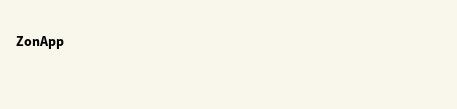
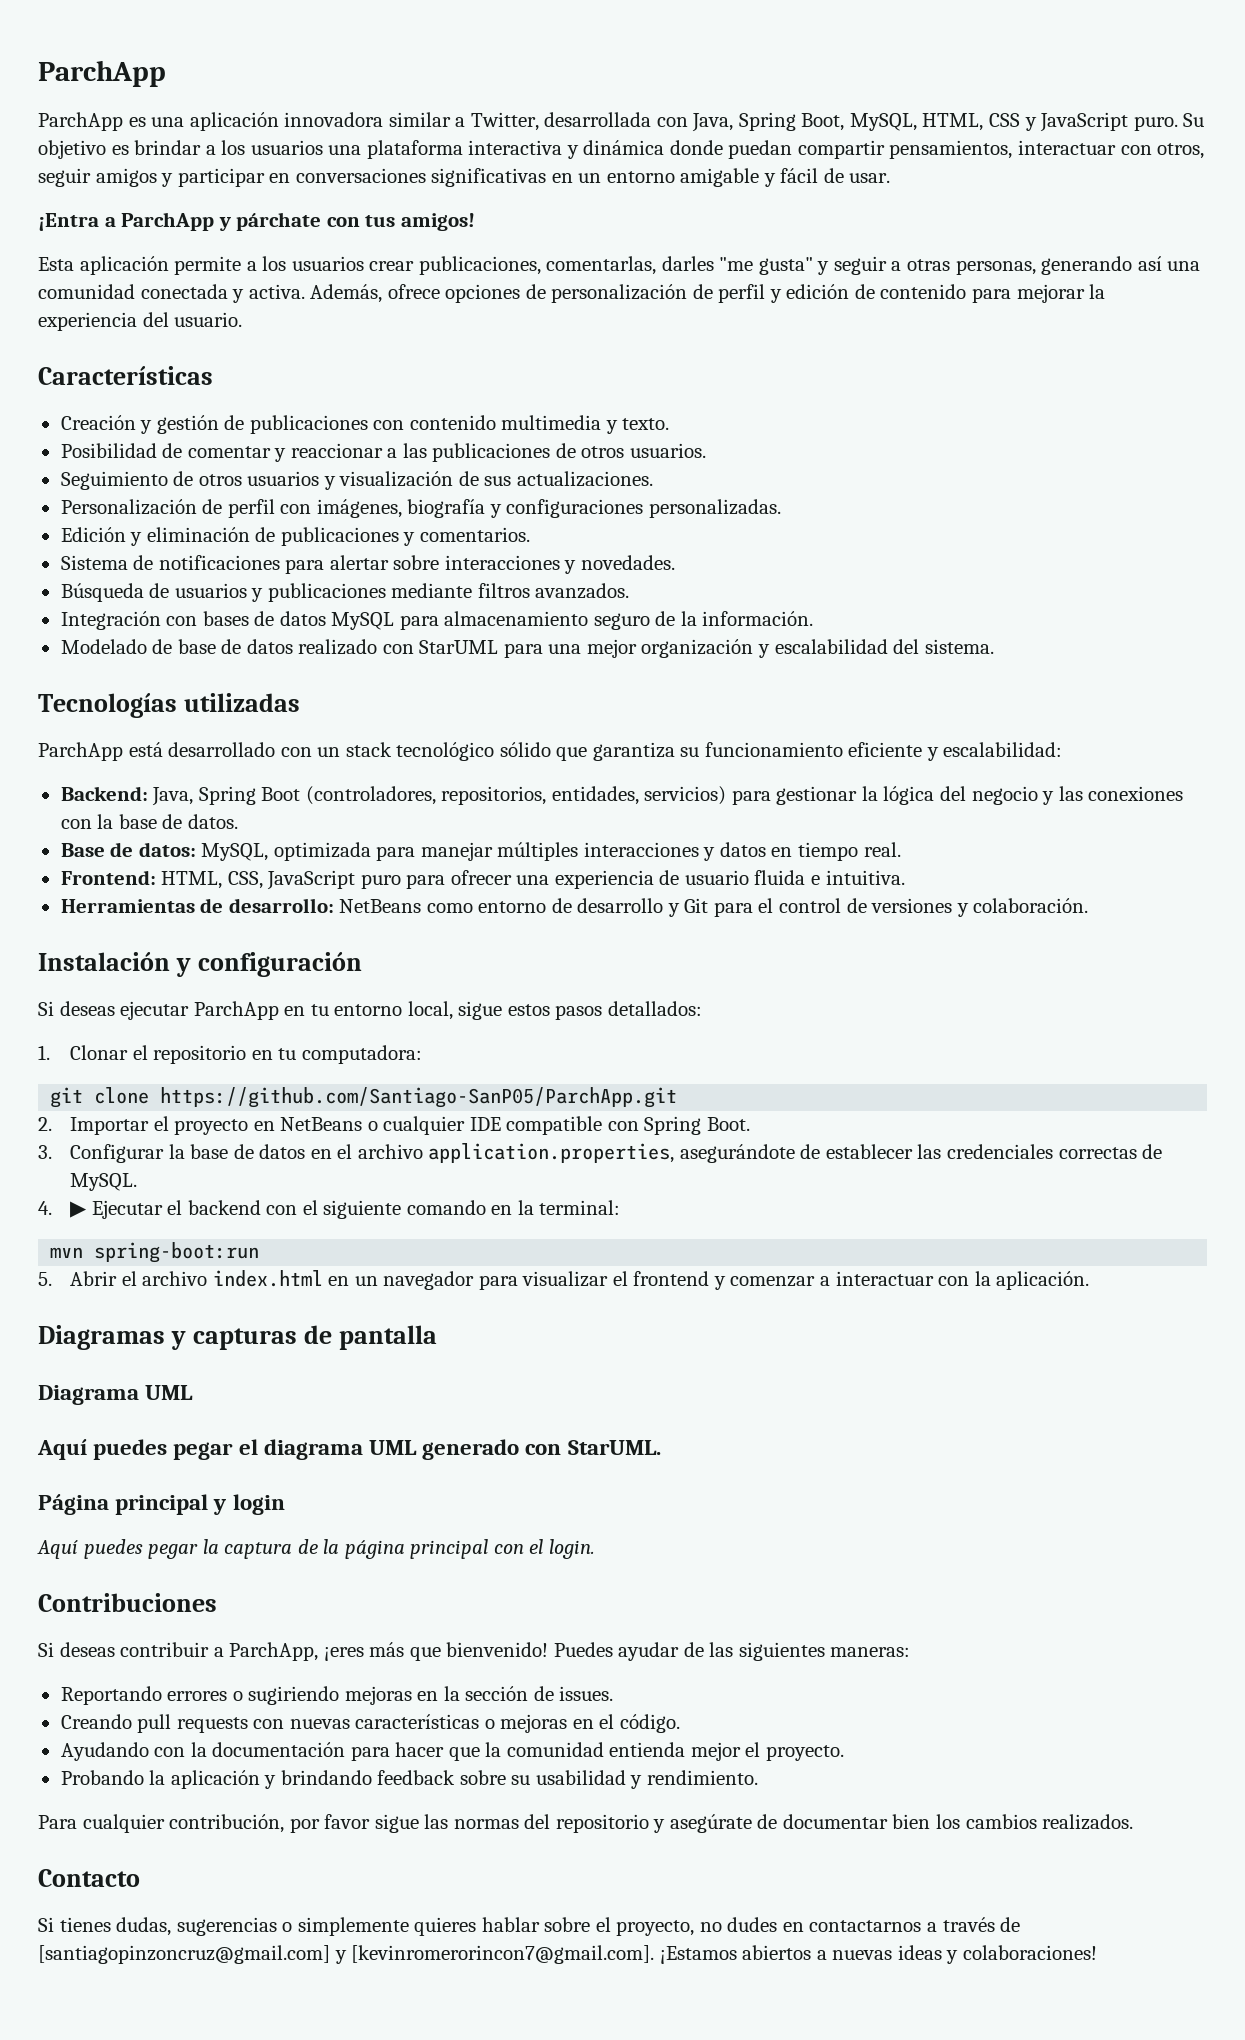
[16,36,64,49] ZonApp -> [38,60,166,87] [38,112,1205,132] [38,140,1205,159] [38,168,891,187] [38,212,475,231] [38,256,1201,275] [38,284,1106,303] [38,312,243,331] [38,366,213,385] [60,415,670,434] [60,443,706,462] [60,471,653,490] [60,499,781,518] [60,527,530,546] [60,555,675,574] [60,583,630,602] [60,611,814,630] [60,639,994,658] [38,693,300,718] [38,742,1063,761] [60,786,1184,806] [60,814,238,829] [60,842,901,861] [60,870,905,890] [60,898,1089,917] [38,952,362,977] [38,1001,702,1020] [38,1045,422,1064] [50,1087,678,1108] [38,1116,750,1135] [38,1143,1163,1163] [70,1173,138,1191] [38,1200,621,1219] [50,1242,260,1263] [38,1270,1090,1290] [38,1325,437,1350] [38,1385,194,1405] [37,1439,661,1460] [38,1494,285,1515] [37,1539,595,1559] [38,1593,217,1612] [38,1642,911,1661] [60,1686,614,1705] [60,1714,680,1733] [60,1742,844,1761] [60,1770,758,1789] [38,1814,1134,1833] [38,1869,140,1887] [38,1917,1021,1936] [38,1945,1097,1964] ParchApp // ParchApp es una aplicación innovadora similar a Twitter, desarrollada con Java, Spring Boot, MySQL, HTML, CSS y JavaScript puro. Su objetivo es brindar a los usuarios una plataforma interactiva y dinámica donde puedan compartir pensamientos, interactuar con otros, seguir amigos y participar en conversaciones significativas en un entorno amigable y fácil de usar. // ¡Entra a ParchApp y párchate con tus amigos! // Esta aplicación permite a los usuarios crear publicaciones, comentarlas, darles "me gusta" y seguir a otras personas, generando así una comunidad conectada y activa. Además, ofrece opciones de personalización de perfil y edición de contenido para mejorar la experiencia del usuario. // Características // Creación y gestión de publicaciones con contenido multimedia y texto. // Posibilidad de comentar y reaccionar a las publicaciones de otros usuarios. // Seguimiento de otros usuarios y visualización de sus actualizaciones. // Personalización de perfil con imágenes, biografía y configuraciones personalizadas. // Edición y eliminación de publicaciones y comentarios. // Sistema de notificaciones para alertar sobre interacciones y novedades. // Búsqueda de usuarios y publicaciones mediante filtros avanzados. // Integración con bases de datos MySQL para almacenamiento seguro de la información. // Modelado de base de datos realizado con StarUML para una mejor organización y escalabilidad del sistema. // Tecnologías utilizadas // ParchApp está desarrollado con un stack tecnológico sólido que garantiza su funcionamiento eficiente y escalabilidad: // Backend: Java, Spring Boot (controladores, repositorios, entidades, servicios) para gestionar la lógica del negocio y las conexiones con la base de datos. // Base de datos: MySQL, optimizada para manejar múltiples interacciones y datos en tiempo real. // Frontend: HTML, CSS, JavaScript puro para ofrecer una experiencia de usuario fluida e intuitiva. // Herramientas de desarrollo: NetBeans como entorno de desarrollo y Git para el control de versiones y colaboración. // Instalación y configuración // Si deseas ejecutar ParchApp en tu entorno local, sigue estos pasos detallados: // 1. Clonar el repositorio en tu computadora: // git clone https://github.com/Santiago-SanP05/ParchApp.git // 2. Importar el proyecto en NetBeans o cualquier IDE compatible con Spring Boot. // 3. Configurar la base de datos en el archivo application.properties, asegurándote de establecer las credenciales correctas de MySQL. // 4. ▶ Ejecutar el backend con el siguiente comando en la terminal: // mvn spring-boot:run // 5. Abrir el archivo index.html en un navegador para visualizar el frontend y comenzar a interactuar con la aplicación. // Diagramas y capturas de pantalla // Diagrama UML // Aquí puedes pegar el diagrama UML generado con StarUML. // Página principal y login // Aquí puedes pegar la captura de la página principal con el login. // Contribuciones // Si deseas contribuir a ParchApp, ¡eres más que bienvenido! Puedes ayudar de las siguientes maneras: // Reportando errores o sugiriendo mejoras en la sección de issues. // Creando pull requests con nuevas características o mejoras en el código. // Ayudando con la documentación para hacer que la comunidad entienda mejor el proyecto. // Probando la aplicación y brindando feedback sobre su usabilidad y rendimiento. // Para cualquier contribución, por favor sigue las normas del repositorio y asegúrate de documentar bien los cambios realizados. // Contacto // Si tienes dudas, sugerencias o simplemente quieres hablar sobre el proyecto, no dudes en contactarnos a través de [santiagopinzoncruz@gmail.com] y [kevinromerorincon7@gmail.com]. ¡Estamos abiertos a nuevas ideas y colaboraciones!

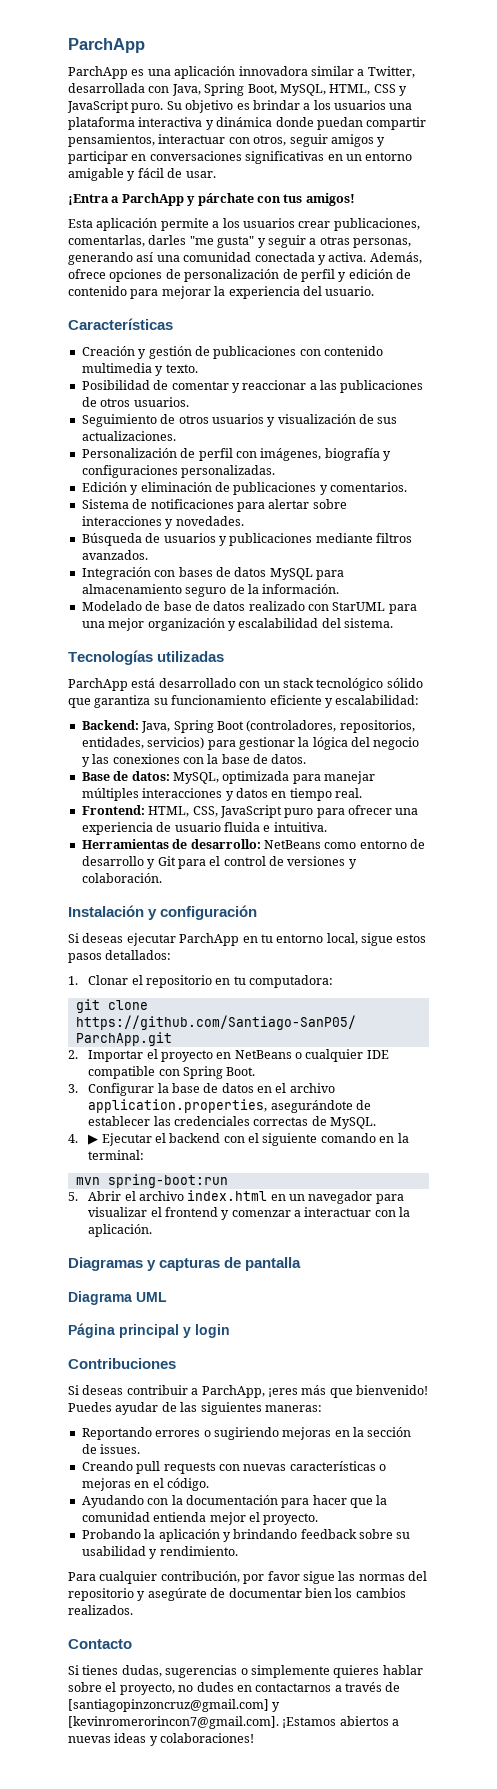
[37,1439,661,1460] [38,1494,285,1515] [37,1539,595,1559] Aquí puedes pegar el diagrama UML generado con StarUML. // Página principal y login // Aquí puedes pegar la captura de la página principal con el login. -> [68,1323,230,1338] Página principal y login

